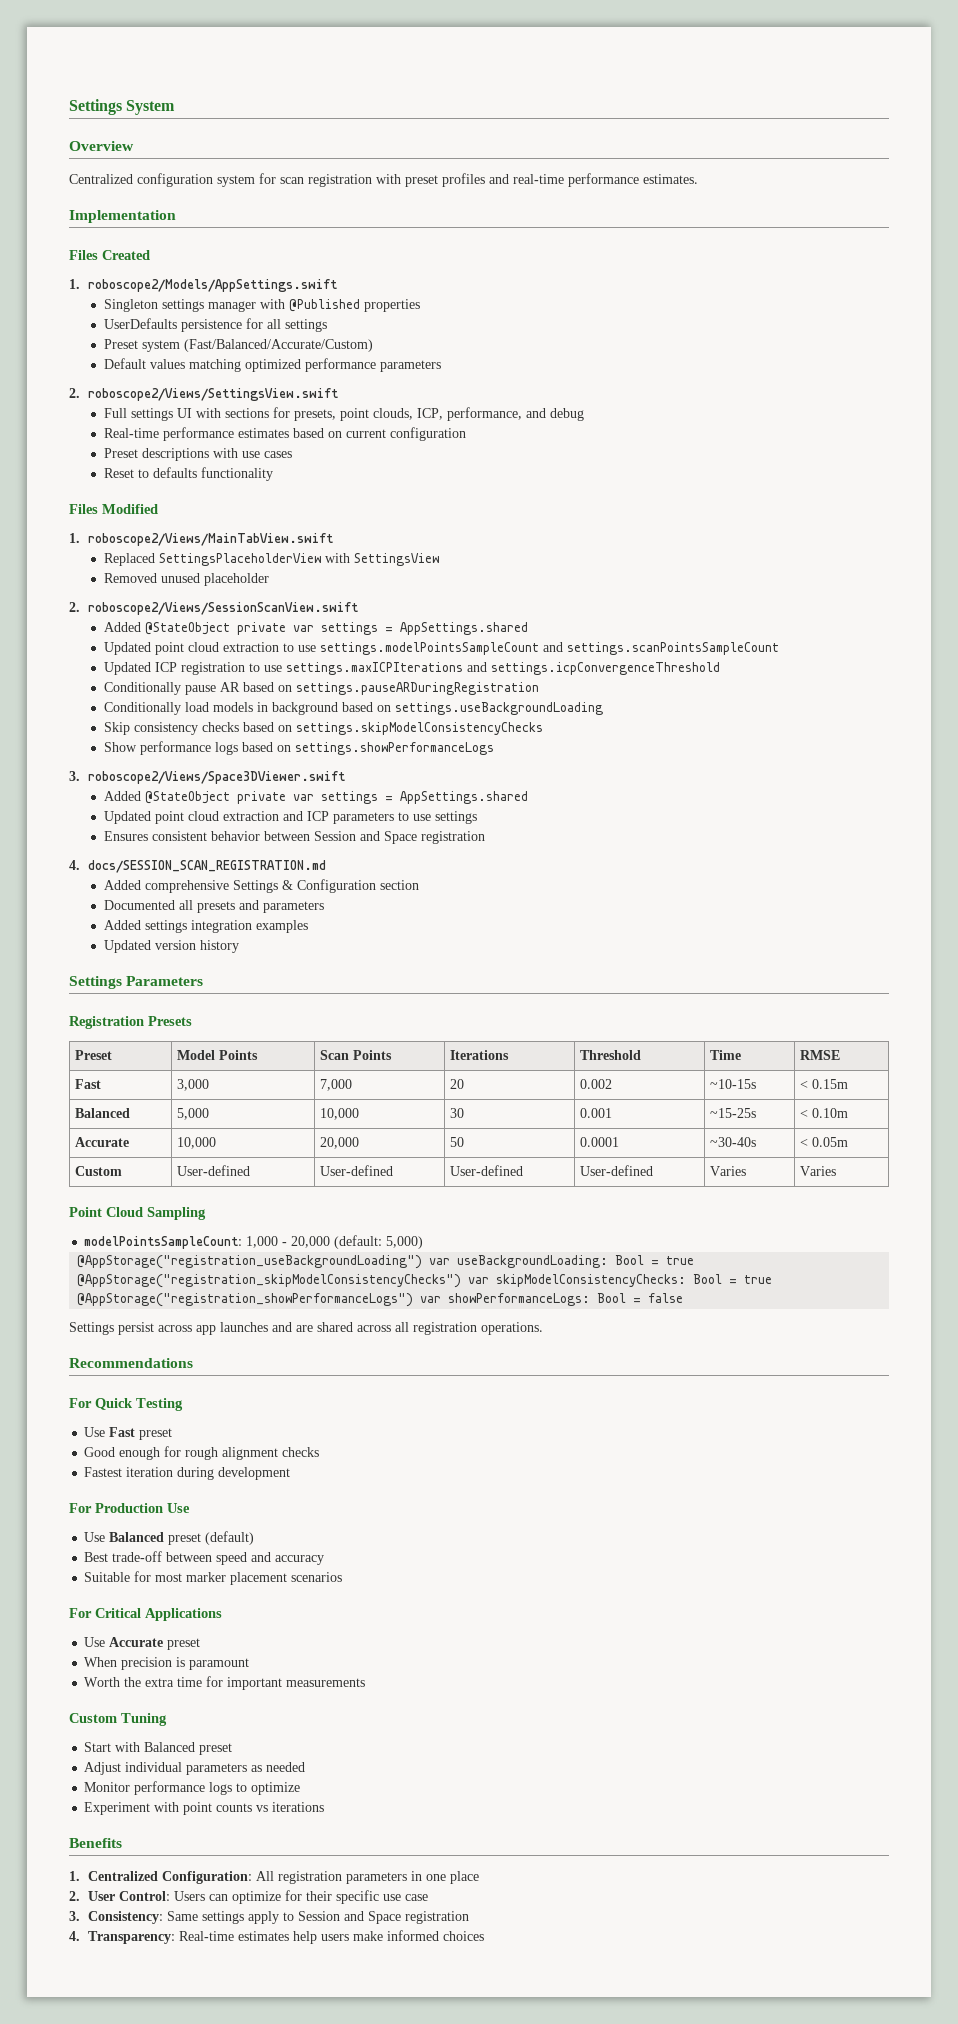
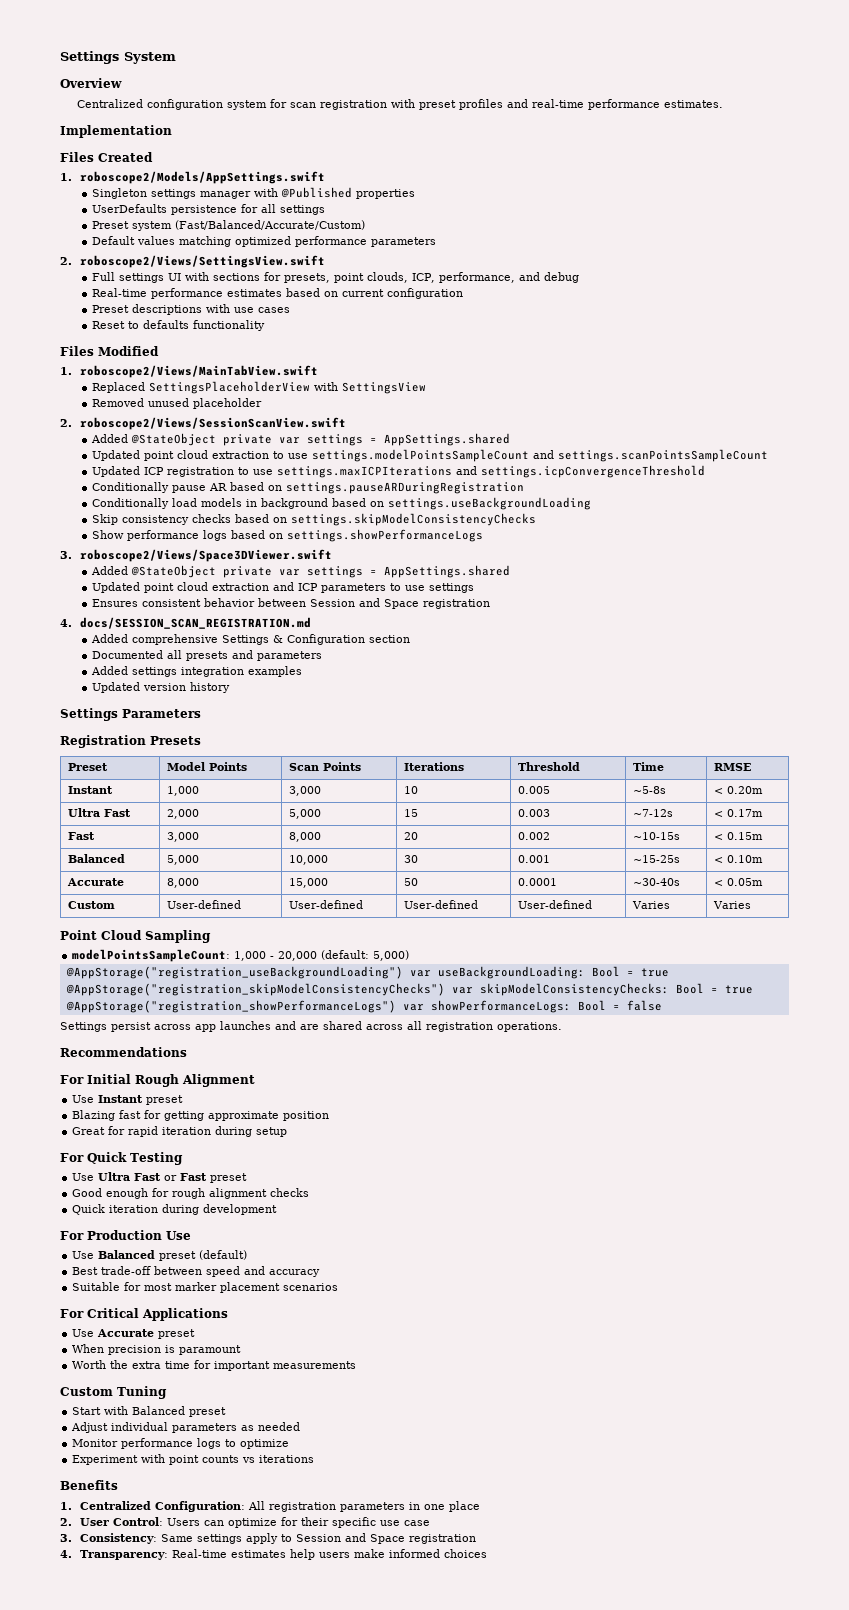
(840, 1055) none -> [68,786,114,794] [167,786,200,796] [289,786,322,796] [404,786,419,794] [518,786,551,794] [633,786,667,794] [714,786,764,794] [68,808,132,817] [167,809,200,819] [289,809,322,819] [404,809,419,817] [518,809,551,817] [633,809,674,817] [714,809,764,817] // Instant | 1,000 | 3,000 | 10 | 0.005 | ~5-8s | < 0.20m // Ultra Fast | 2,000 | 5,000 | 15 | 0.003 | ~7-12s | < 0.17m
[319,1079,352,1091] 7,000 -> [289,832,322,842] 8,000
[176,1137,216,1149] [319,1137,359,1149] 10,000 | 20,000 -> [167,878,200,888] [289,878,329,888] 8,000 | 15,000
(193, 1363) none -> [60,1074,255,1087] [72,1095,184,1105] [72,1110,330,1121] [72,1126,288,1137] // For Initial Rough Alignment // Use Instant preset // Blazing fast for getting approximate position // Great for rapid iteration during setup
(106, 1432) none -> [98,1172,178,1181] Ultra Fast or
[84,1467,123,1477] Fastest -> [72,1204,106,1215] Quick

